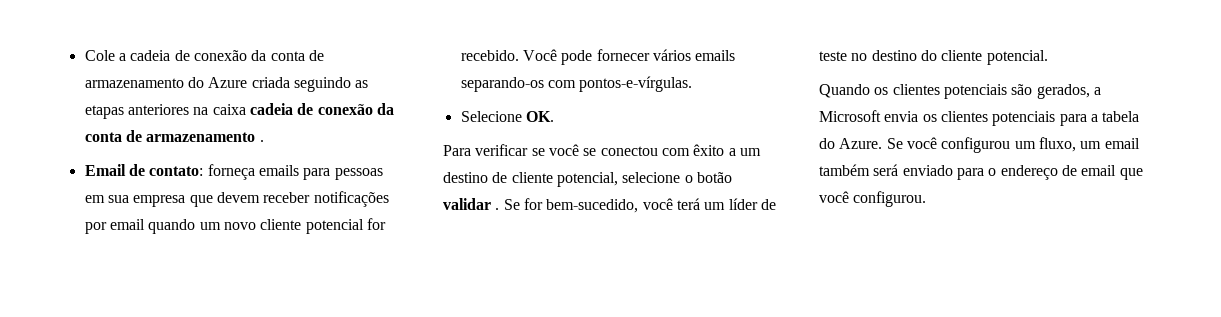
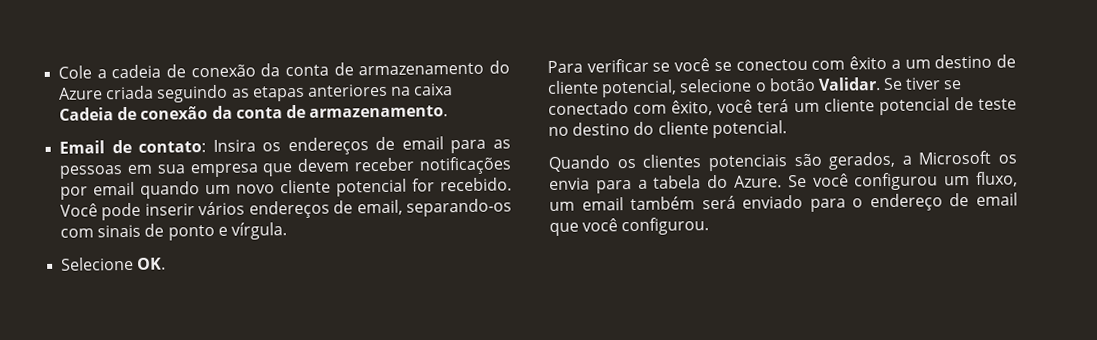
[249,103,394,115] [84,130,264,142] cadeia de conexão da conta de armazenamento . -> [59,104,449,121] Cadeia de conexão da conta de armazenamento.
[207,164,331,180] forneça emails para -> [212,136,512,156] Insira os endereços de email para as
[596,49,736,61] [460,76,693,92] fornecer vários emails separando-os com pontos-e-vírgulas. -> [144,198,512,219] [60,222,287,241] inserir vários endereços de email, separando-os com sinais de ponto e vírgula.
[443,198,639,213] validar . Se for bem-sucedido, -> [817,77,963,91] [548,100,714,116] Validar. Se tiver se conectado com êxito,
[728,198,758,210] líder -> [823,97,950,116] cliente potencial
[884,111,1056,126] envia os clientes potenciais -> [998,154,1017,164] [549,177,590,190] os envia

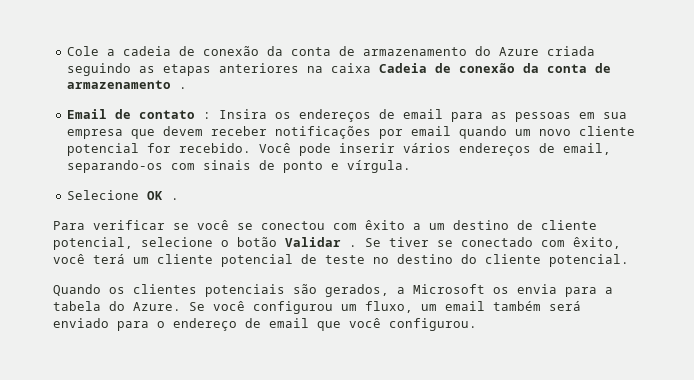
[309,105,449,118] armazenamento. -> [66,80,187,89] armazenamento .
[138,141,207,153] contato: -> [138,110,211,119] contato :
[137,257,167,270] OK. -> [146,191,179,200] OK .
[817,77,881,91] Validar. -> [285,237,357,247] Validar .

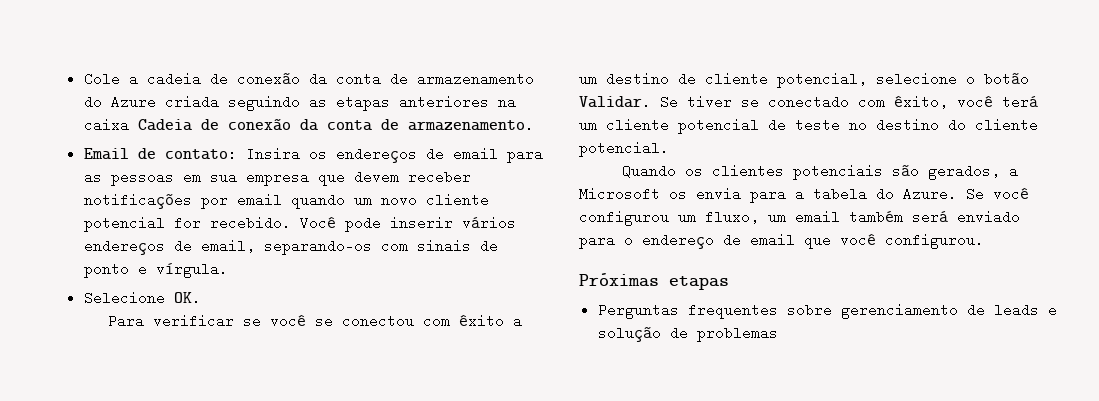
[66,80,187,89] armazenamento . -> [407,118,534,132] armazenamento.
[138,110,211,119] contato : -> [164,147,237,161] contato:
[146,191,179,200] OK . -> [173,291,201,305] OK.
[285,237,357,247] Validar . -> [579,95,651,109] Validar.
(477, 324) none -> [579,273,729,290] [597,303,1057,319] [597,326,778,342] // Próximas etapas // Perguntas frequentes sobre gerenciamento de leads e solução de problemas

